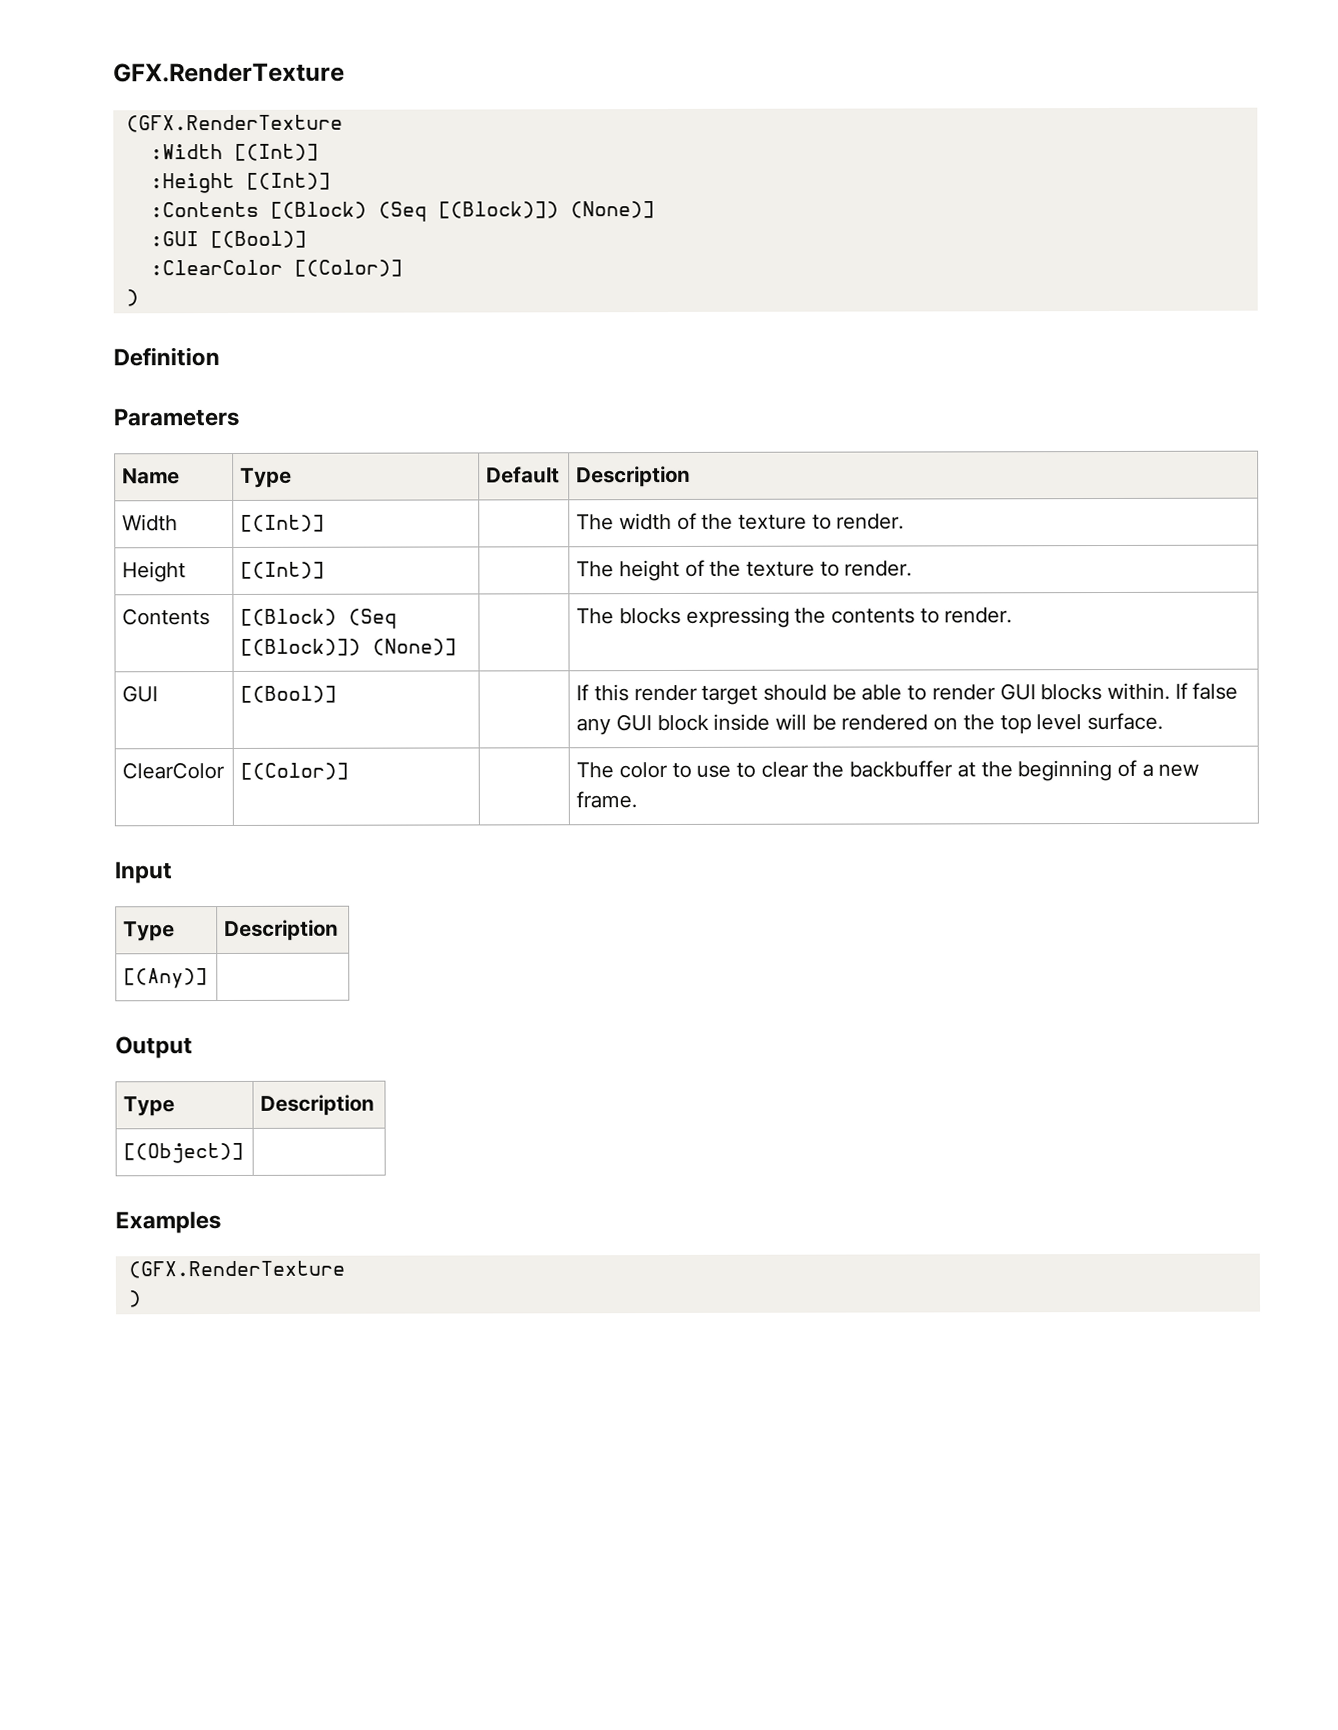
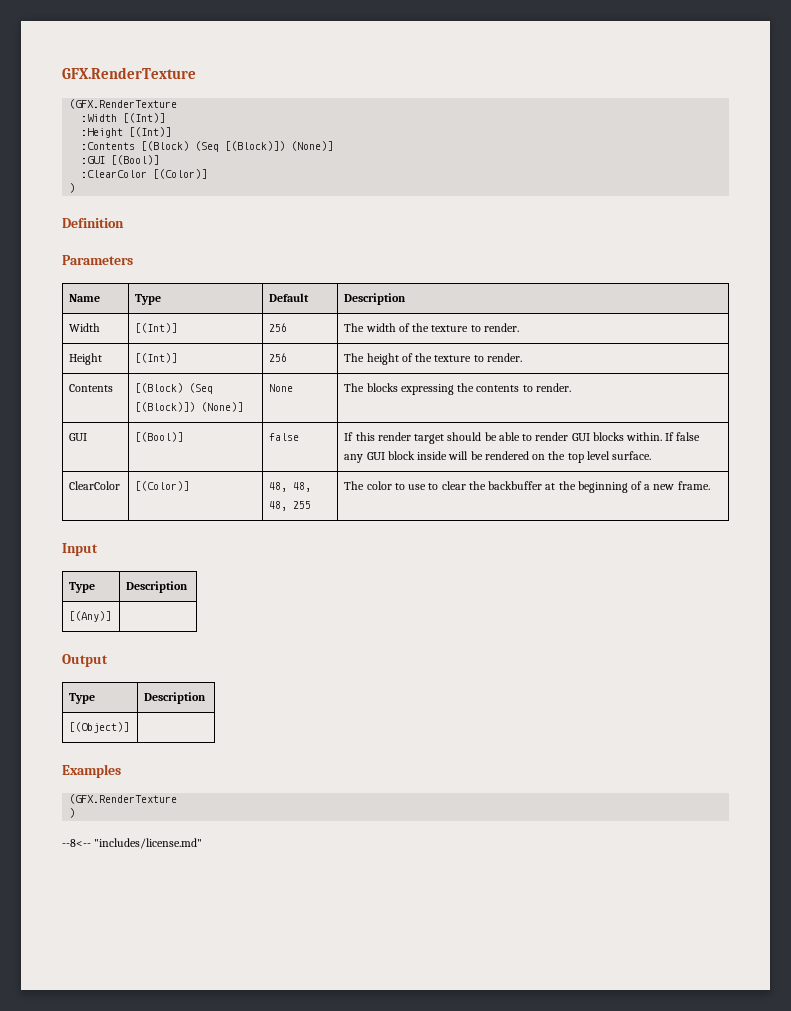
(326, 523) none -> [269,323,288,332] 256
(326, 570) none -> [269,353,288,362] 256
(458, 647) | -> [269,384,294,392] | None
(338, 694) none -> [269,433,300,441] false
(350, 771) none -> [269,482,312,492] [269,501,312,511] 48, 48, 48, 255
(142, 1299) none -> [62,838,203,849] // --8<-- "includes/license.md"

